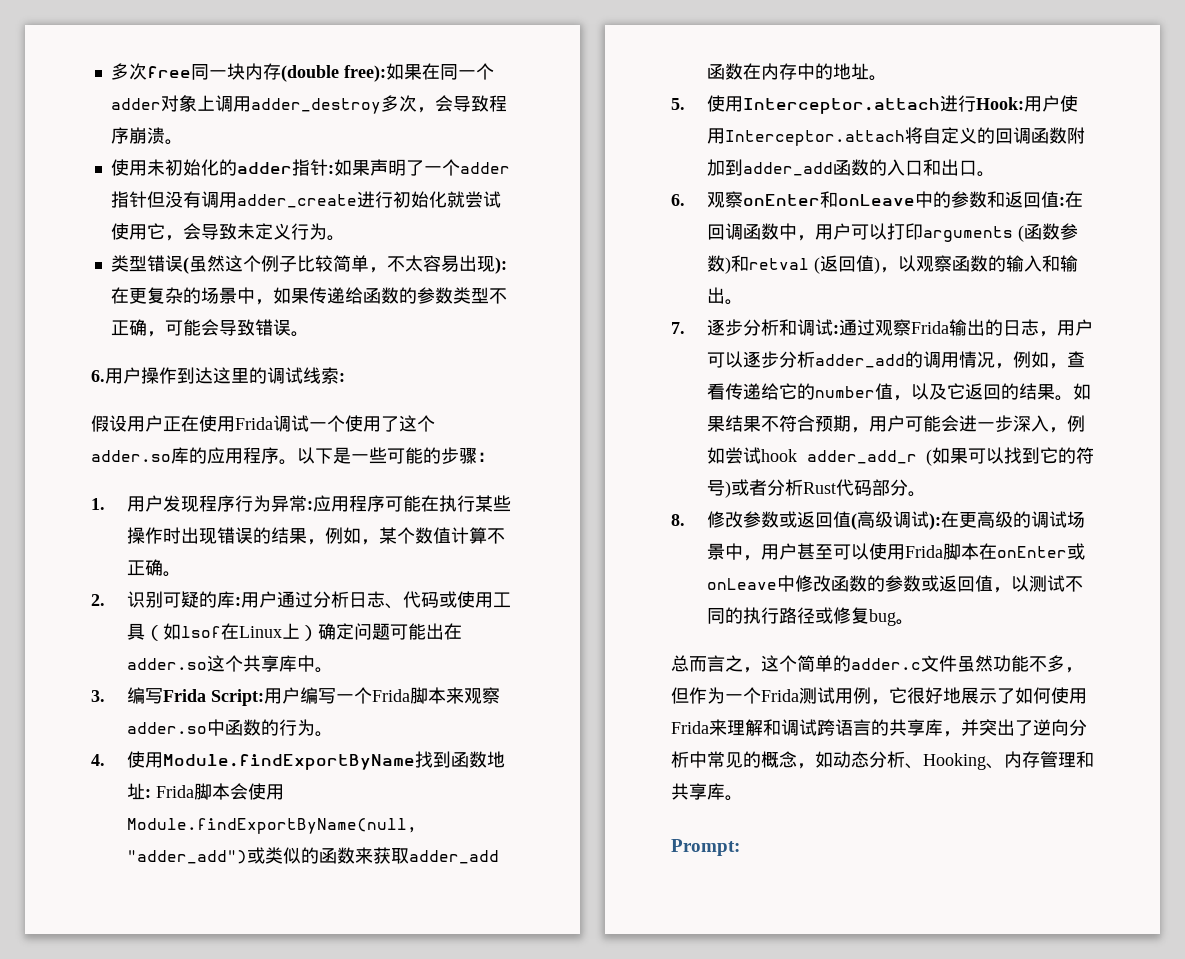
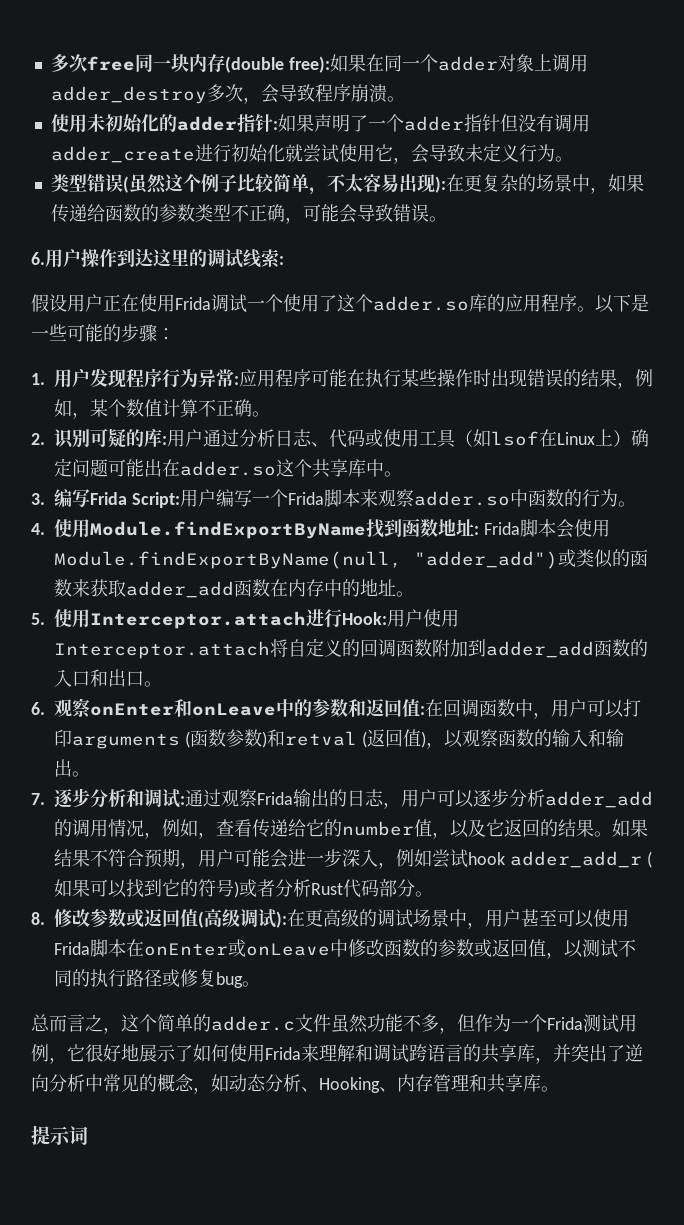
[671,839,740,856] Prompt: -> [31,1125,88,1145] 提示词

